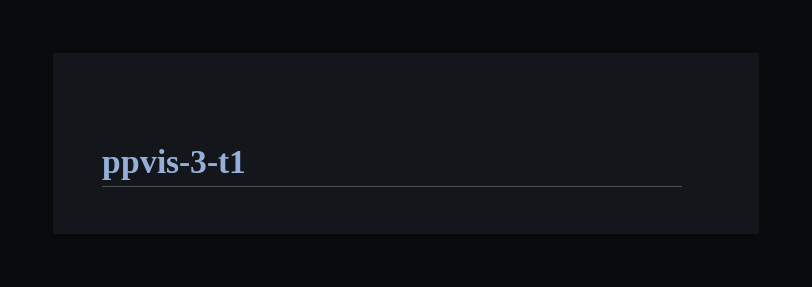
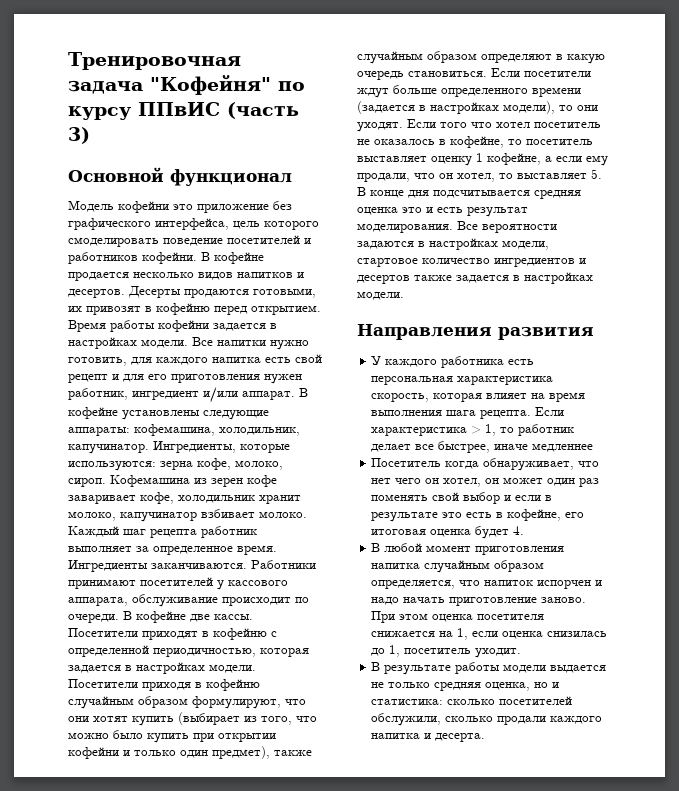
[102,149,246,180] ppvis-3-t1 -> [68,52,241,70] [68,75,305,95] [68,102,299,120] [68,127,90,144] [68,167,292,186] [68,200,292,213] [68,218,319,230] [68,235,311,247] [68,252,264,264] [68,272,304,281] [68,286,316,298] [68,303,321,315] [68,320,277,332] [68,337,309,350] [68,354,322,366] [68,374,302,384] [68,387,308,403] [68,407,269,420] [68,424,300,436] [68,441,290,454] [68,458,283,471] [68,475,277,487] [68,492,301,504] [68,509,307,522] [68,526,257,538] [68,545,277,555] [68,560,316,572] [68,577,288,590] [68,594,309,607] [68,611,253,623] [68,628,277,640] [68,645,309,657] [68,662,256,674] [68,679,260,691] [68,696,306,709] [68,712,317,726] [68,730,276,743] [68,746,312,759] [357,51,605,64] [357,68,591,80] [357,85,581,98] [357,101,598,114] [357,119,601,132] [357,136,593,148] [357,153,608,166] [357,169,602,182] [357,187,581,199] [357,207,528,217] [357,221,557,233] [357,238,549,250] [357,258,586,267] [357,272,593,284] [357,291,404,300] [357,324,594,340] [371,356,535,368] [371,376,554,385] [371,392,586,402] [371,407,565,419] [371,424,575,436] [371,441,594,453] [371,458,600,471] [371,477,600,487] [371,492,553,504] [371,509,585,522] [371,526,525,539] [371,543,565,555] [371,560,545,573] [371,580,603,589] [371,597,587,606] [371,611,545,623] [371,628,608,640] [371,645,522,658] [371,662,607,675] [371,682,560,691] [371,696,573,705] [371,713,603,726] [371,733,486,742] Тренировочная задача "Кофейня" по курсу ППвИС (часть 3) // Основной функционал // Модель кофейни это приложение без графического интерфейса, цель которого смоделировать поведение посетителей и работников кофейни. В кофейне продается несколько видов напитков и десертов. Десерты продаются готовыми, их привозят в кофейню перед открытием. Время работы кофейни задается в настройках модели. Все напитки нужно готовить, для каждого напитка есть свой рецепт и для его приготовления нужен работник, ингредиент и/или аппарат. В кофейне установлены следующие аппараты: кофемашина, холодильник, капучинатор. Ингредиенты, которые используются: зерна кофе, молоко, сироп. Кофемашина из зерен кофе заваривает кофе, холодильник хранит молоко, капучинатор взбивает молоко. Каждый шаг рецепта работник выполняет за определенное время. Ингредиенты заканчиваются. Работники принимают посетителей у кассового аппарата, обслуживание происходит по очереди. В кофейне две кассы. Посетители приходят в кофейню с определенной периодичностью, которая задается в настройках модели. Посетители приходя в кофейню случайным образом формулируют, что они хотят купить (выбирает из того, что можно было купить при открытии кофейни и только один предмет), также случайным образом определяют в какую очередь становиться. Если посетители ждут больше определенного времени (задается в настройках модели), то они уходят. Если того что хотел посетитель не оказалось в кофейне, то посетитель выставляет оценку 1 кофейне, а если ему продали, что он хотел, то выставляет 5. В конце дня подсчитывается средняя оценка это и есть результат моделирования. Все вероятности задаются в настройках модели, стартовое количество ингредиентов и десертов также задается в настройках модели. // Направления развития // У каждого работника есть персональная характеристика скорость, которая влияет на время выполнения шага рецепта. Если характеристика > 1, то работник делает все быстрее, иначе медленнее // Посетитель когда обнаруживает, что нет чего он хотел, он может один раз поменять свой выбор и если в результате это есть в кофейне, его итоговая оценка будет 4. // В любой момент приготовления напитка случайным образом определяется, что напиток испорчен и надо начать приготовление заново. При этом оценка посетителя снижается на 1, если оценка снизилась до 1, посетитель уходит. // В результате работы модели выдается не только средняя оценка, но и статистика: сколько посетителей обслужили, сколько продали каждого напитка и десерта.

